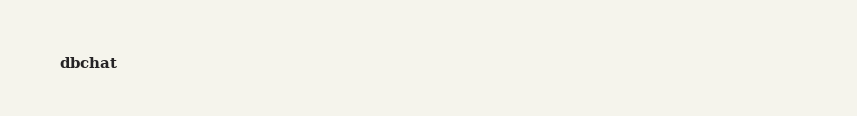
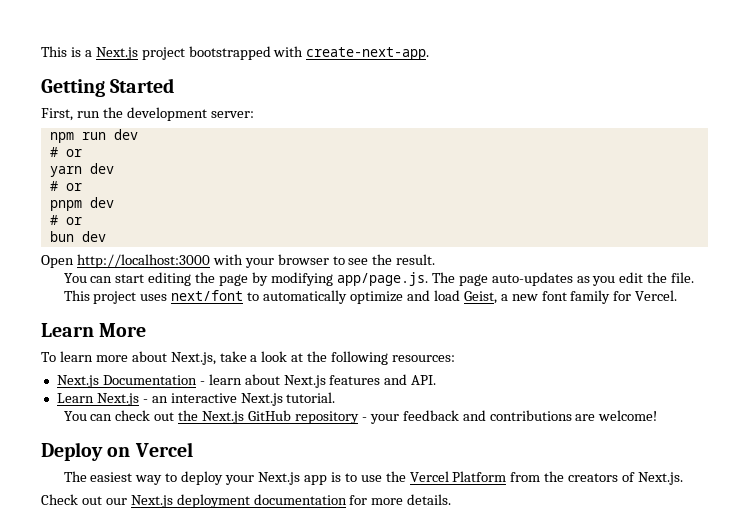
[60,57,117,68] dbchat -> [41,46,430,60] [41,78,175,97] [41,107,254,121] [49,129,138,143] [49,147,82,157] [49,163,114,177] [49,181,82,191] [49,197,114,211] [49,215,82,225] [49,231,106,242] [41,254,436,268] [63,272,695,286] [63,290,678,304] [41,323,147,337] [41,351,456,365] [56,374,437,388] [56,392,336,406] [63,410,658,424] [41,442,193,461] [63,471,684,485] [41,494,452,508] This is a Next.js project bootstrapped with create-next-app. // Getting Started // First, run the development server: // npm run dev // # or // yarn dev // # or // pnpm dev // # or // bun dev // Open http://localhost:3000 with your browser to see the result. // You can start editing the page by modifying app/page.js. The page auto-updates as you edit the file. // This project uses next/font to automatically optimize and load Geist, a new font family for Vercel. // Learn More // To learn more about Next.js, take a look at the following resources: // Next.js Documentation - learn about Next.js features and API. // Learn Next.js - an interactive Next.js tutorial. // You can check out the Next.js GitHub repository - your feedback and contributions are welcome! // Deploy on Vercel // The easiest way to deploy your Next.js app is to use the Vercel Platform from the creators of Next.js. // Check out our Next.js deployment documentation for more details.

